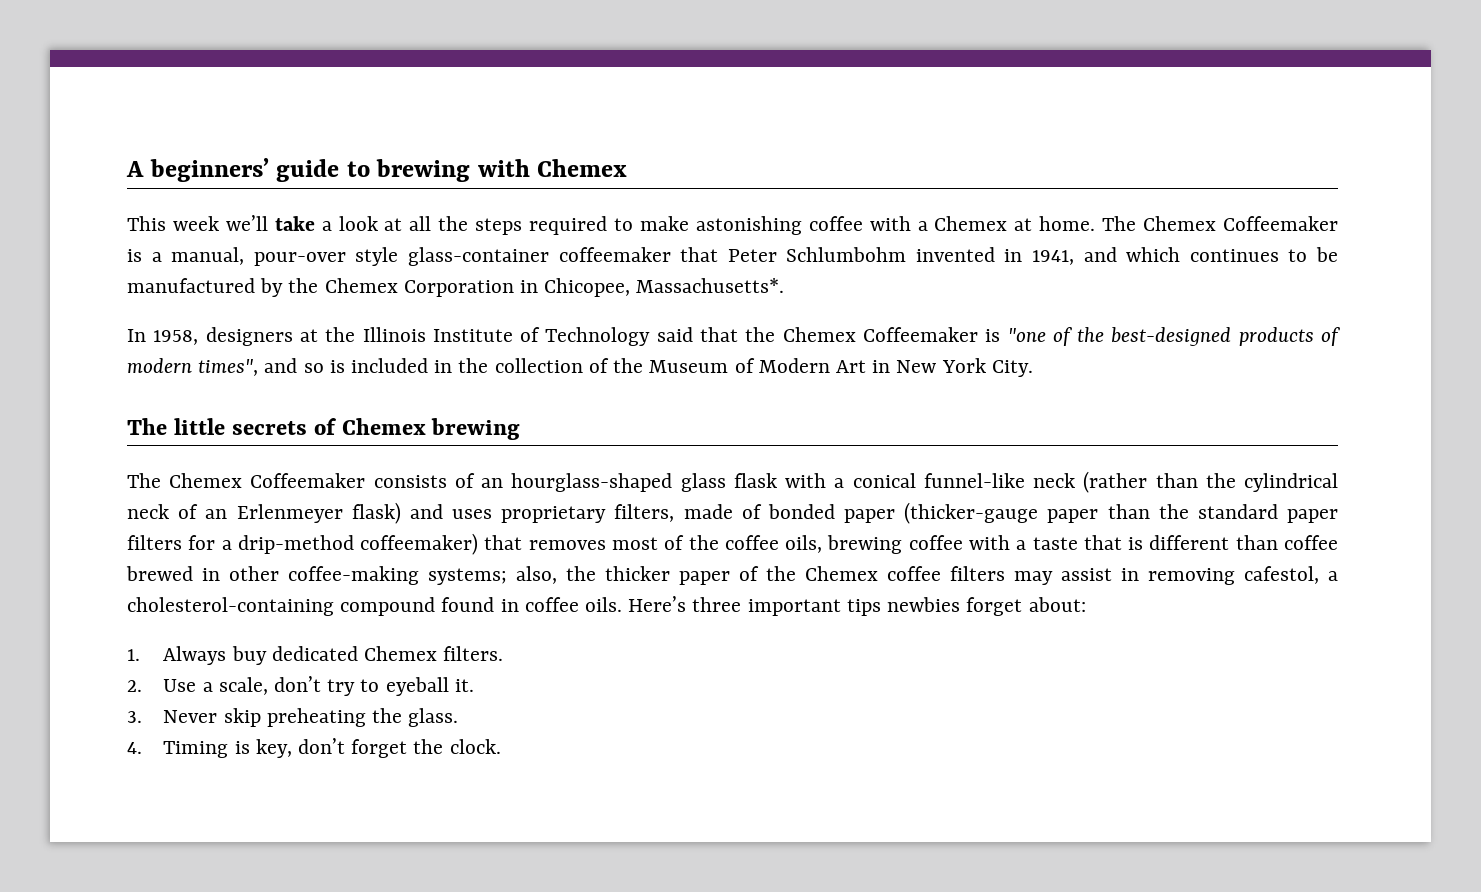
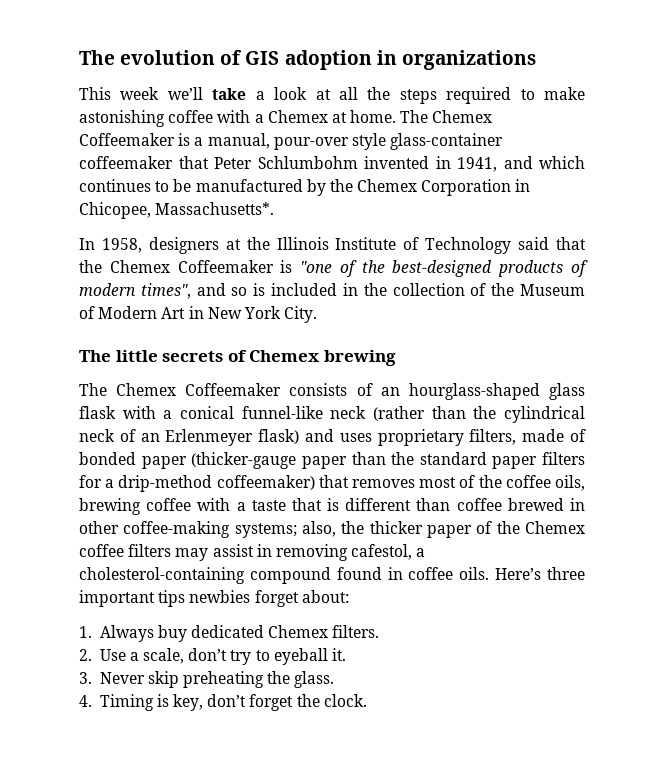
[126,158,628,182] A beginners’ guide to brewing with Chemex -> [79,50,536,70] The evolution of GIS adoption in organizations

